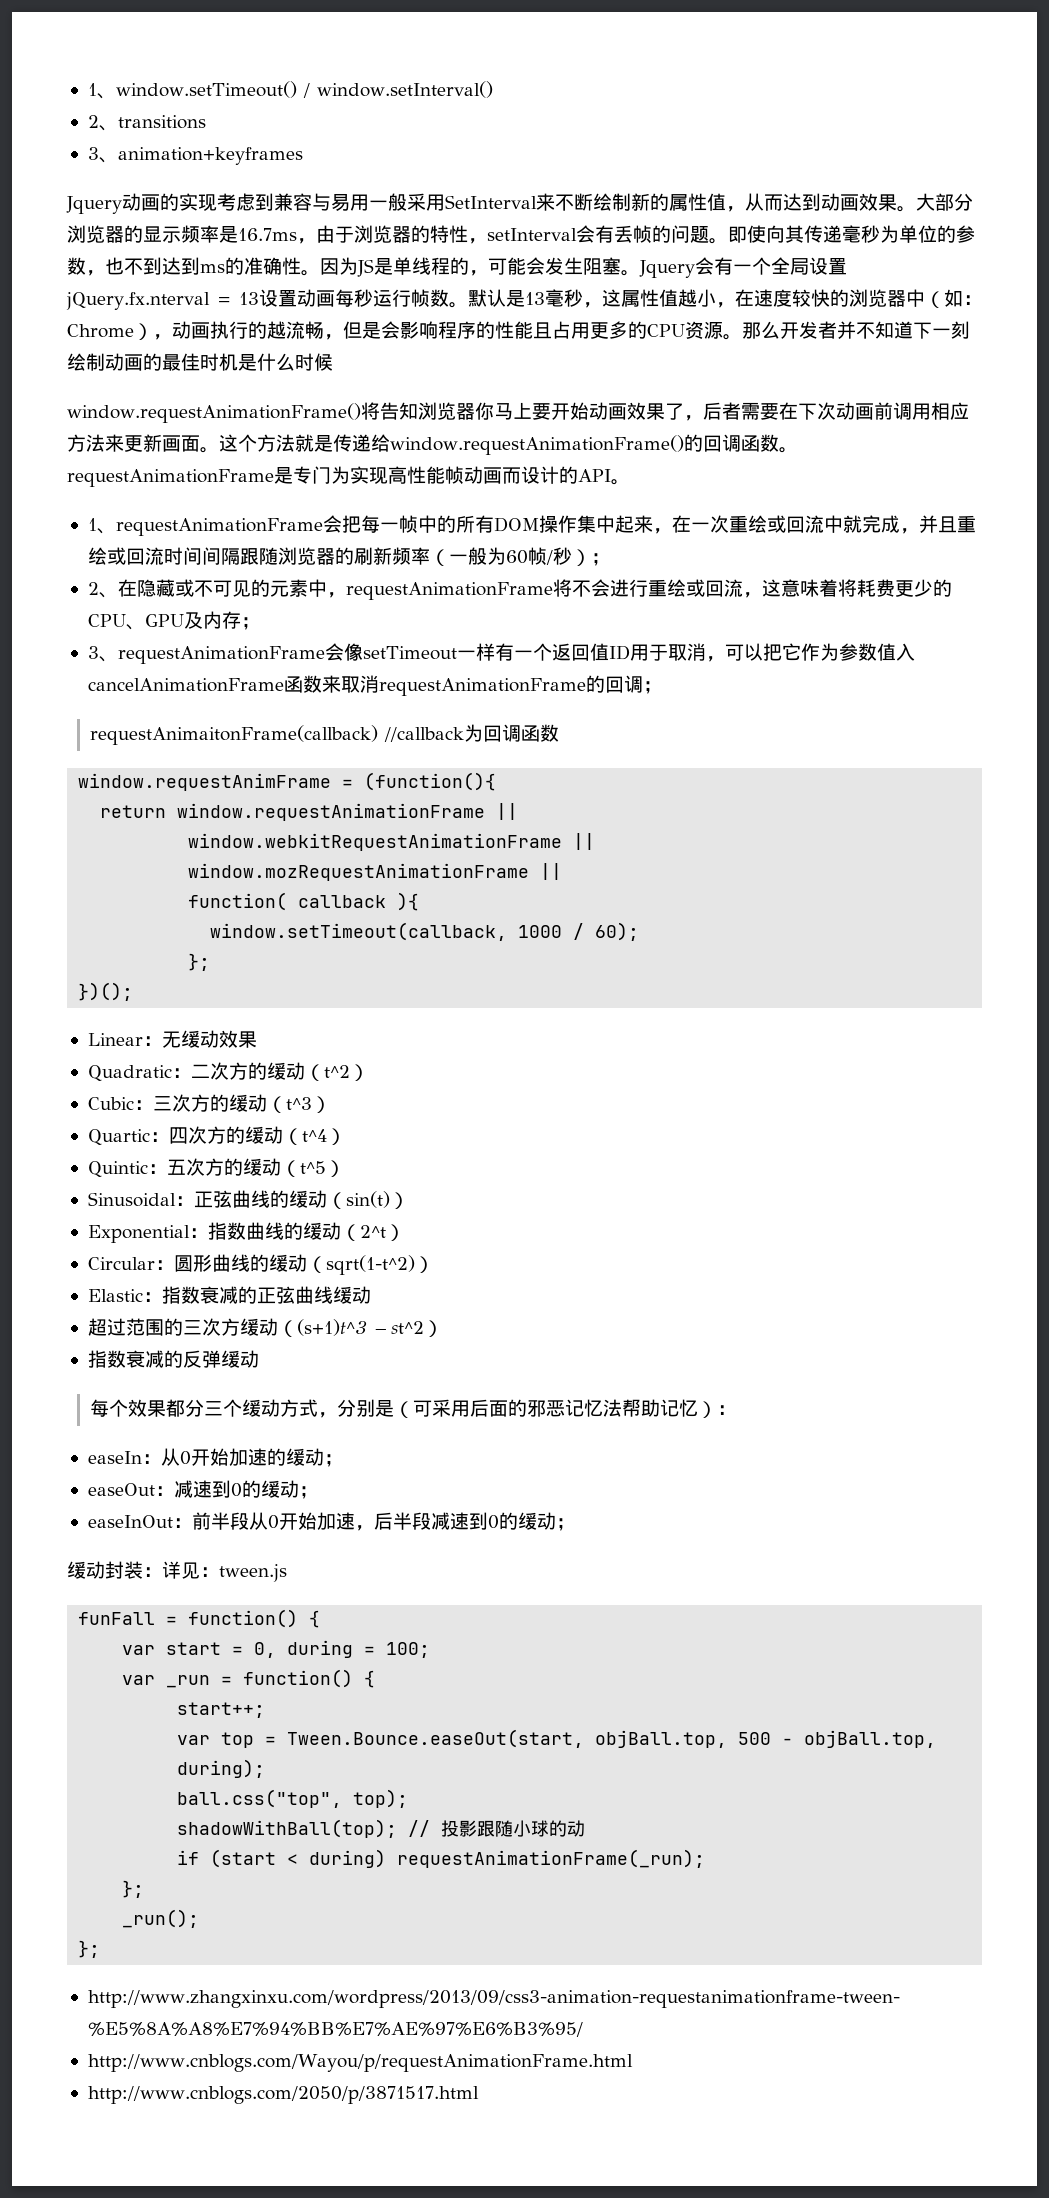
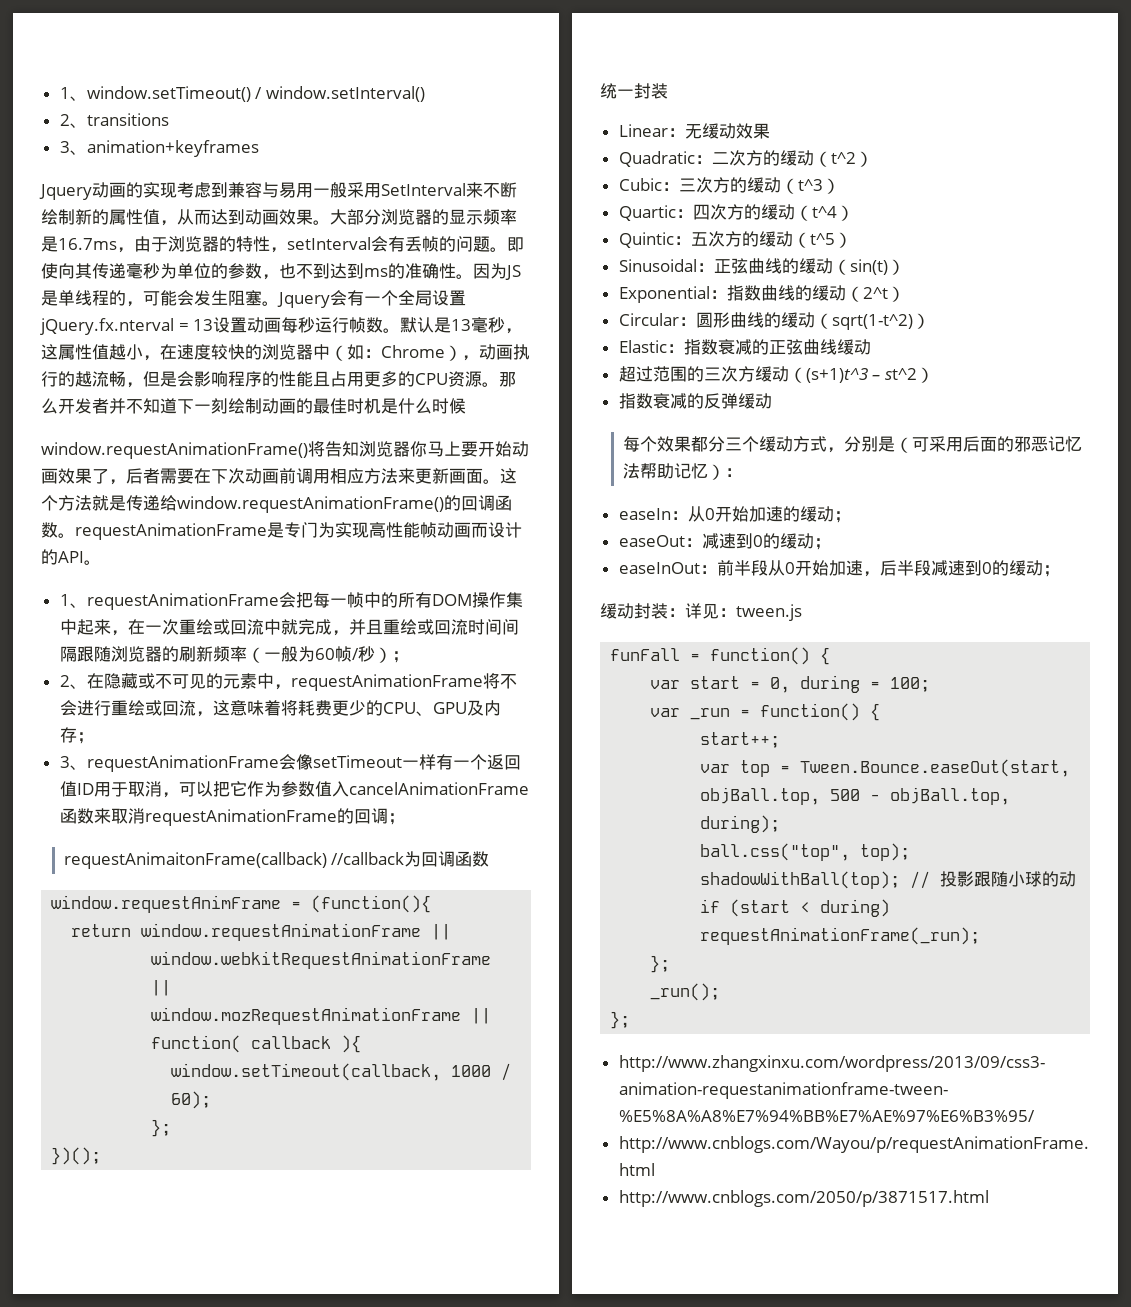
(134, 991) none -> [600,83,668,99] // 统一封装

